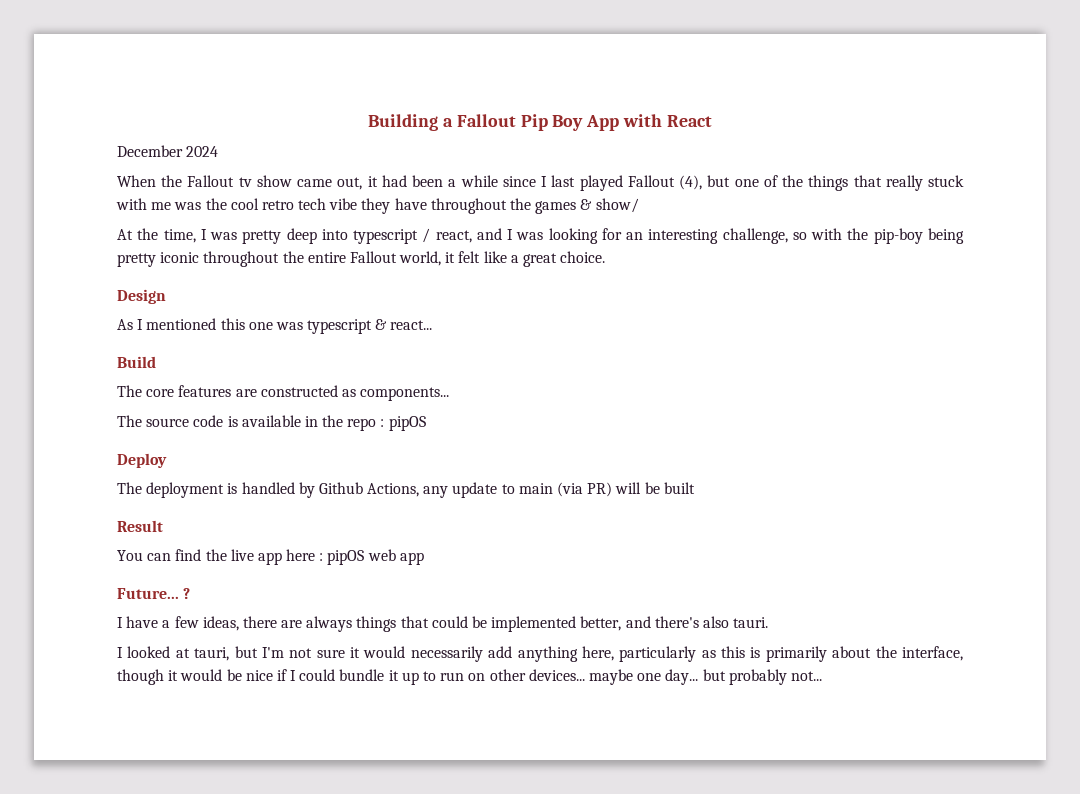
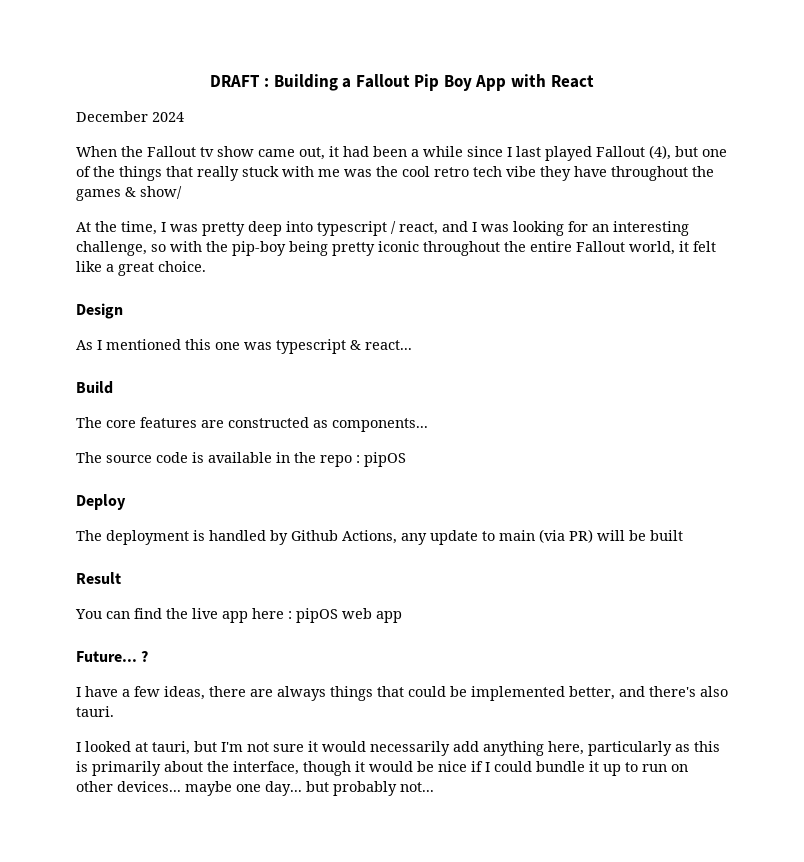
(367, 122) none -> [210,75,269,87] DRAFT :

